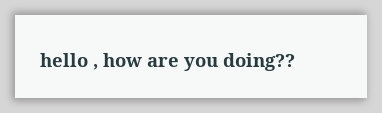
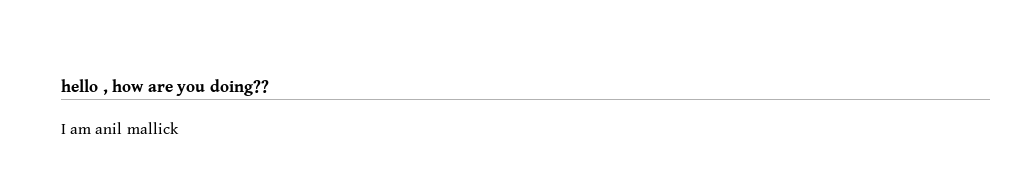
(295, 62) none -> [61,122,179,134] // I am anil mallick

